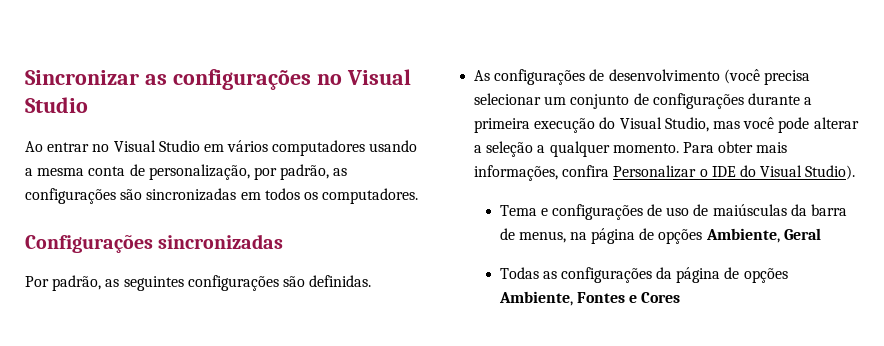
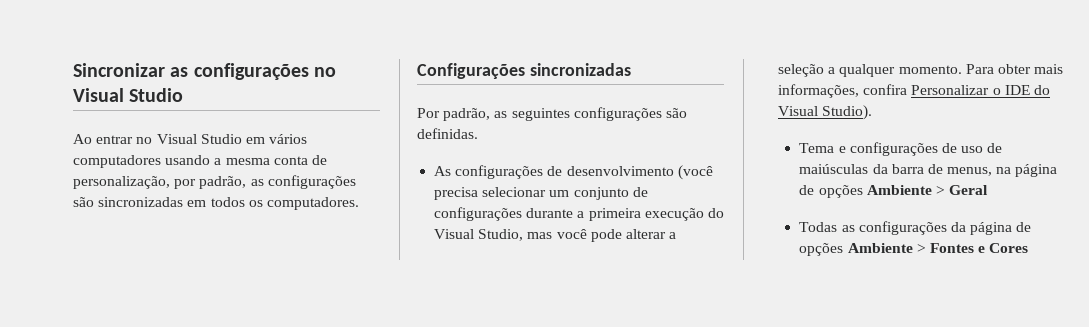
[705,228,780,243] Ambiente, -> [866,185,945,195] Ambiente >
[498,291,573,306] Ambiente, -> [847,243,926,253] Ambiente >

